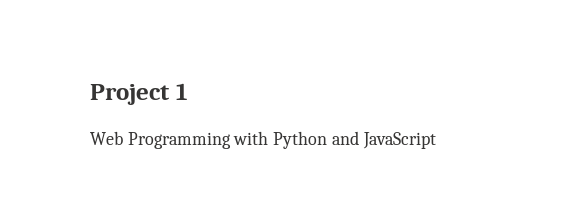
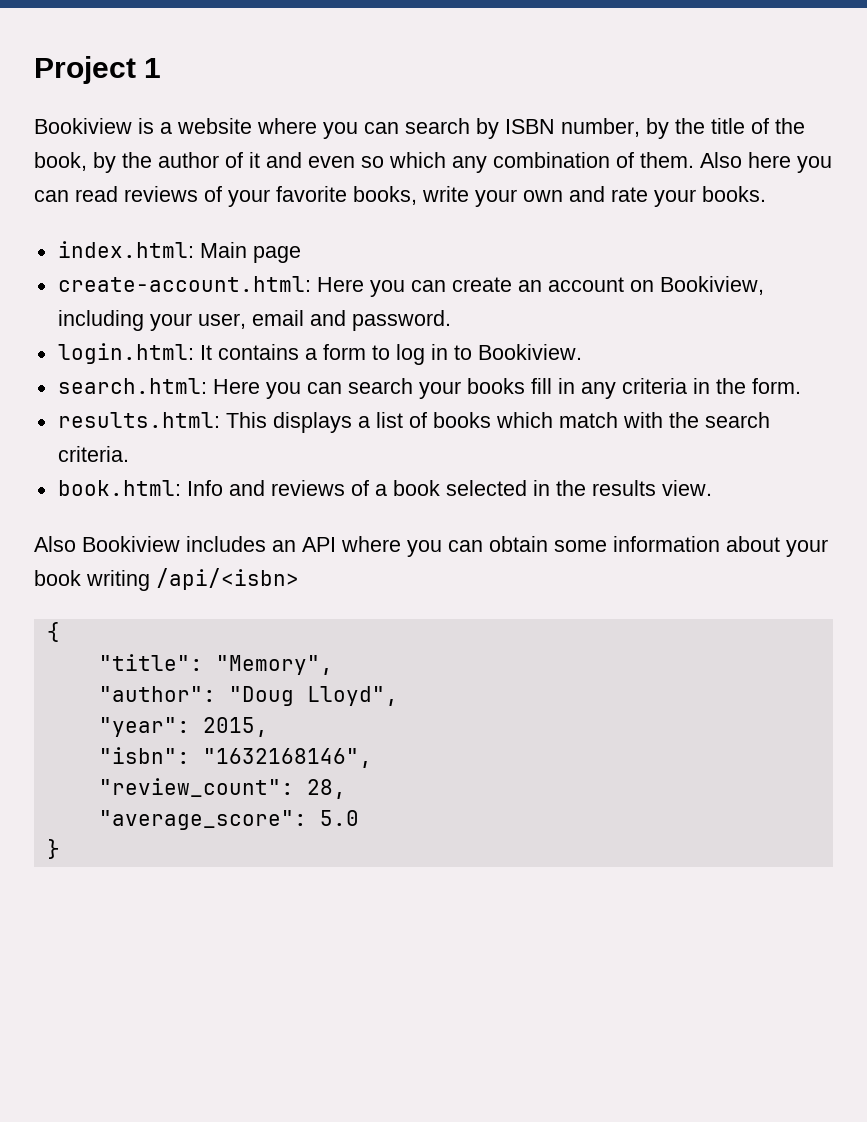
[90,131,436,149] Web Programming with Python and JavaScript -> [34,118,805,139] [34,152,832,173] [34,186,766,207] [57,241,301,263] [57,276,764,297] [57,310,451,331] [57,343,582,365] [57,378,801,399] [57,412,770,433] [57,446,129,462] [57,480,712,496] [34,536,828,557] [34,568,299,591] [46,622,60,642] [98,654,333,675] [98,686,398,706] [98,717,268,737] [98,747,372,768] [98,778,346,799] [98,810,359,830] [46,839,60,859] Bookiview is a website where you can search by ISBN number, by the title of the book, by the author of it and even so which any combination of them. Also here you can read reviews of your favorite books, write your own and rate your books. // index.html: Main page // create-account.html: Here you can create an account on Bookiview, including your user, email and password. // login.html: It contains a form to log in to Bookiview. // search.html: Here you can search your books fill in any criteria in the form. // results.html: This displays a list of books which match with the search criteria. // book.html: Info and reviews of a book selected in the results view. // Also Bookiview includes an API where you can obtain some information about your book writing /api/<isbn> // { // "title": "Memory", // "author": "Doug Lloyd", // "year": 2015, // "isbn": "1632168146", // "review_count": 28, // "average_score": 5.0 // }

